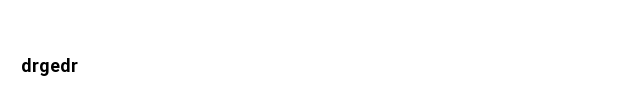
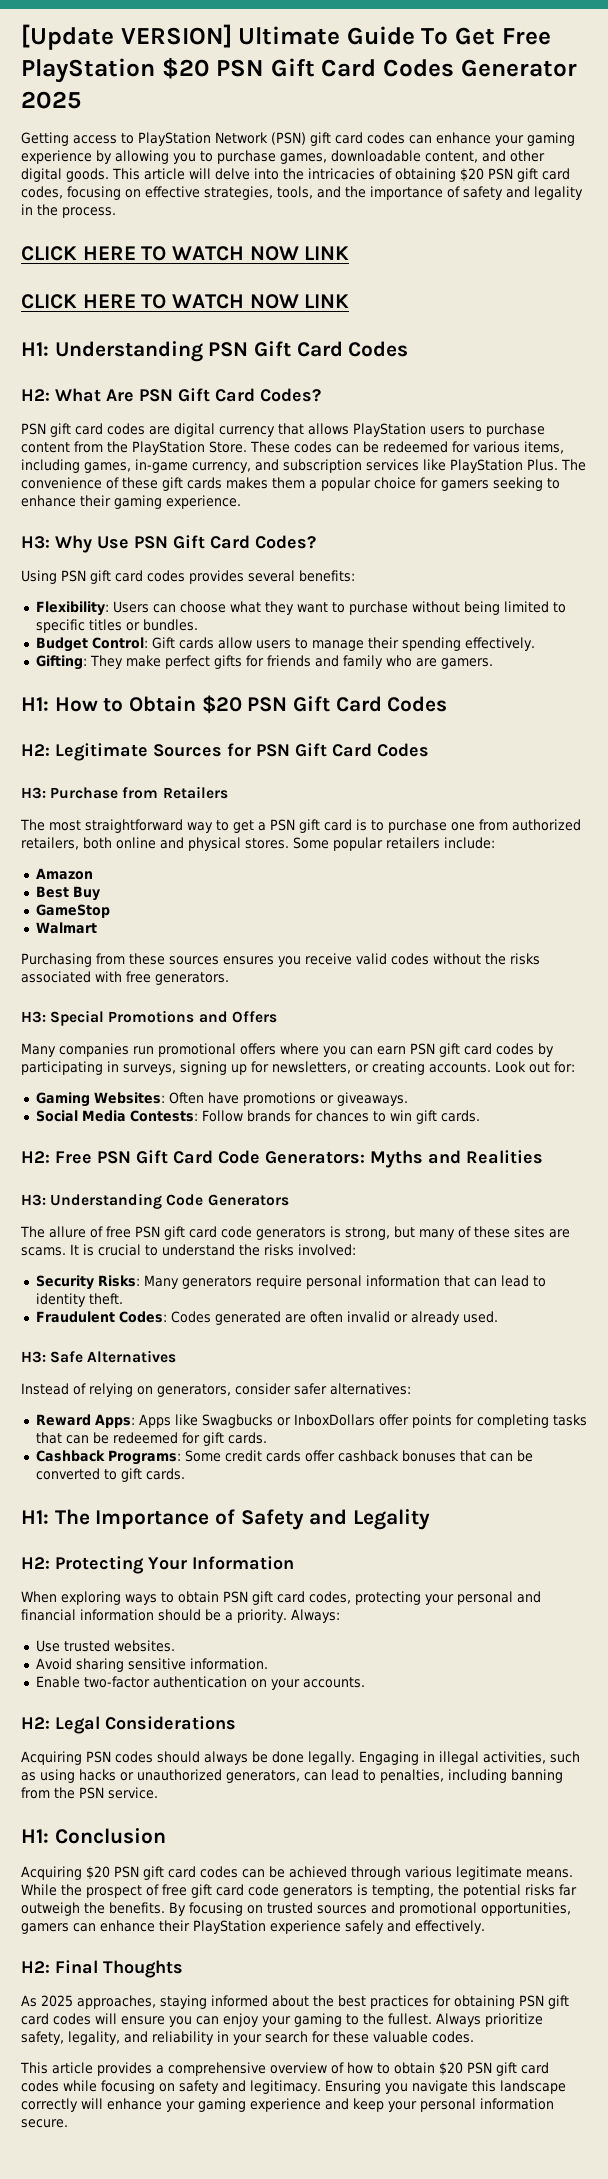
[21,58,78,76] drgedr -> [21,24,551,50] [21,57,577,83] [21,91,81,109] [21,132,575,146] [21,150,545,164] [21,168,570,182] [21,186,583,200] [21,204,116,218] [21,246,350,261] [21,294,350,309] [21,341,409,362] [21,388,321,402] [21,423,545,437] [21,441,564,455] [21,459,586,473] [21,477,560,491] [21,495,241,509] [21,535,316,553] [21,570,355,584] [35,601,566,616] [35,619,198,633] [35,637,535,652] [35,655,493,670] [21,695,448,714] [21,743,429,761] [21,786,228,799] [20,819,581,833] [21,837,495,851] [35,868,93,880] [35,886,100,901] [35,904,110,918] [35,922,97,934] [21,953,540,967] [21,971,229,985] [21,1010,277,1026] [21,1043,554,1057] [21,1061,575,1075] [35,1092,408,1107] [35,1110,480,1124] [21,1150,543,1168] [21,1193,289,1209] [20,1226,570,1240] [21,1244,356,1256] [35,1275,546,1290] [35,1293,123,1307] [35,1311,498,1325] [21,1350,177,1363] [21,1383,411,1397] [35,1414,587,1428] [35,1432,267,1446] [35,1450,533,1465] [35,1468,185,1482] [21,1509,431,1530] [21,1556,294,1574] [21,1591,541,1605] [21,1609,340,1623] [35,1640,175,1652] [35,1658,268,1672] [35,1676,365,1690] [21,1716,236,1734] [21,1751,580,1765] [21,1769,563,1783] [21,1787,158,1799] [21,1828,166,1844] [21,1866,573,1880] [21,1884,577,1898] [21,1902,571,1916] [21,1920,485,1934] [21,1960,183,1978] [21,1995,569,2009] [21,2013,543,2027] [21,2031,474,2045] [20,2062,549,2076] [21,2080,566,2094] [21,2098,554,2112] [21,2119,68,2128] [Update VERSION] Ultimate Guide To Get Free PlayStation $20 PSN Gift Card Codes Generator 2025 // Getting access to PlayStation Network (PSN) gift card codes can enhance your gaming experience by allowing you to purchase games, downloadable content, and other digital goods. This article will delve into the intricacies of obtaining $20 PSN gift card codes, focusing on effective strategies, tools, and the importance of safety and legality in the process. // CLICK HERE TO WATCH NOW LINK // CLICK HERE TO WATCH NOW LINK // H1: Understanding PSN Gift Card Codes // H2: What Are PSN Gift Card Codes? // PSN gift card codes are digital currency that allows PlayStation users to purchase content from the PlayStation Store. These codes can be redeemed for various items, including games, in-game currency, and subscription services like PlayStation Plus. The convenience of these gift cards makes them a popular choice for gamers seeking to enhance their gaming experience. // H3: Why Use PSN Gift Card Codes? // Using PSN gift card codes provides several benefits: // Flexibility: Users can choose what they want to purchase without being limited to specific titles or bundles. // Budget Control: Gift cards allow users to manage their spending effectively. // Gifting: They make perfect gifts for friends and family who are gamers. // H1: How to Obtain $20 PSN Gift Card Codes // H2: Legitimate Sources for PSN Gift Card Codes // H3: Purchase from Retailers // The most straightforward way to get a PSN gift card is to purchase one from authorized retailers, both online and physical stores. Some popular retailers include: // Amazon // Best Buy // GameStop // Walmart // Purchasing from these sources ensures you receive valid codes without the risks associated with free generators. // H3: Special Promotions and Offers // Many companies run promotional offers where you can earn PSN gift card codes by participating in surveys, signing up for newsletters, or creating accounts. Look out for: // Gaming Websites: Often have promotions or giveaways. // Social Media Contests: Follow brands for chances to win gift cards. // H2: Free PSN Gift Card Code Generators: Myths and Realities // H3: Understanding Code Generators // The allure of free PSN gift card code generators is strong, but many of these sites are scams. It is crucial to understand the risks involved: // Security Risks: Many generators require personal information that can lead to identity theft. // Fraudulent Codes: Codes generated are often invalid or already used. // H3: Safe Alternatives // Instead of relying on generators, consider safer alternatives: // Reward Apps: Apps like Swagbucks or InboxDollars offer points for completing tasks that can be redeemed for gift cards. // Cashback Programs: Some credit cards offer cashback bonuses that can be converted to gift cards. // H1: The Importance of Safety and Legality // H2: Protecting Your Information // When exploring ways to obtain PSN gift card codes, protecting your personal and financial information should be a priority. Always: // Use trusted websites. // Avoid sharing sensitive information. // Enable two-factor authentication on your accounts. // H2: Legal Considerations // Acquiring PSN codes should always be done legally. Engaging in illegal activities, such as using hacks or unauthorized generators, can lead to penalties, including banning from the PSN service. // H1: Conclusion // Acquiring $20 PSN gift card codes can be achieved through various legitimate means. While the prospect of free gift card code generators is tempting, the potential risks far outweigh the benefits. By focusing on trusted sources and promotional opportunities, gamers can enhance their PlayStation experience safely and effectively. // H2: Final Thoughts // As 2025 approaches, staying informed about the best practices for obtaining PSN gift card codes will ensure you can enjoy your gaming to the fullest. Always prioritize safety, legality, and reliability in your search for these valuable codes. // This article provides a comprehensive overview of how to obtain $20 PSN gift card codes while focusing on safety and legitimacy. Ensuring you navigate this landscape correctly will enhance your gaming experience and keep your personal information secure.

